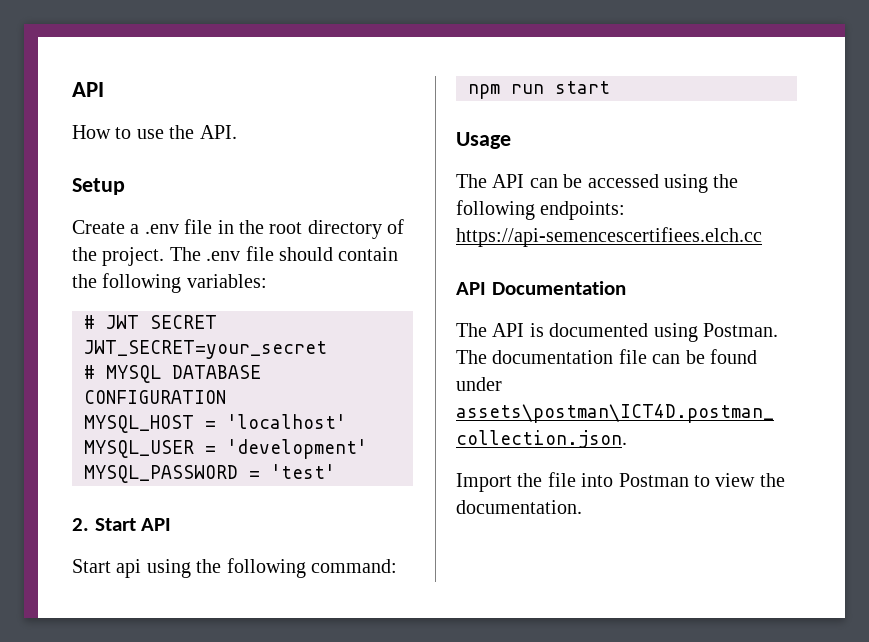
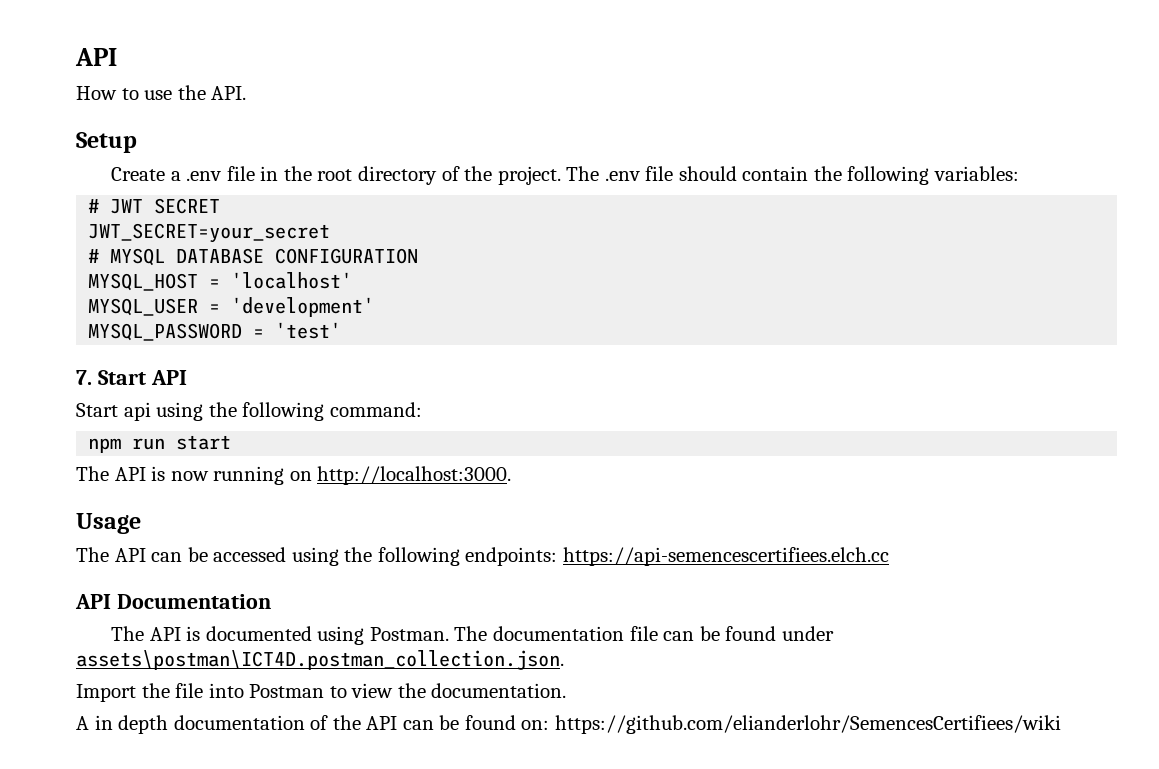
[72,518,89,531] 2. -> [76,370,92,385] 7.
(610, 87) none -> [76,466,512,485] // The API is now running on http://localhost:3000.
(582, 507) none -> [76,715,1061,734] // A in depth documentation of the API can be found on: https://github.com/elianderlohr/SemencesCertifiees/wiki

